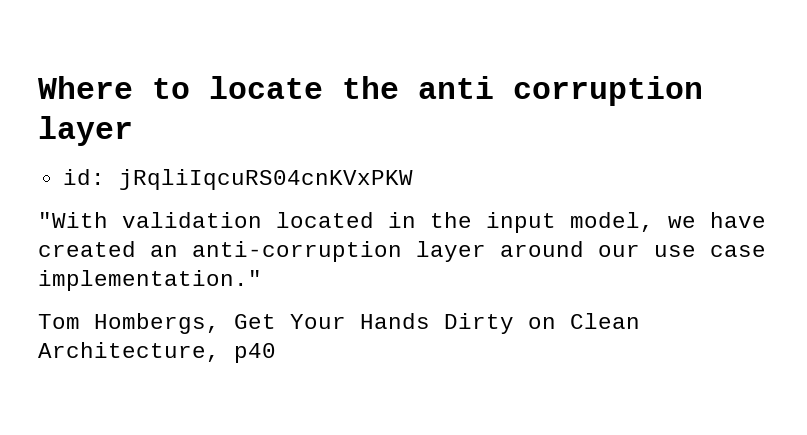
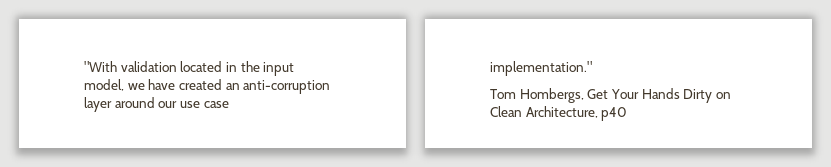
[38,76,703,106] [38,116,133,146] [62,169,413,190] Where to locate the anti corruption layer // id: jRqliIqcuRS04cnKVxPKW // -> (84, 66) none

